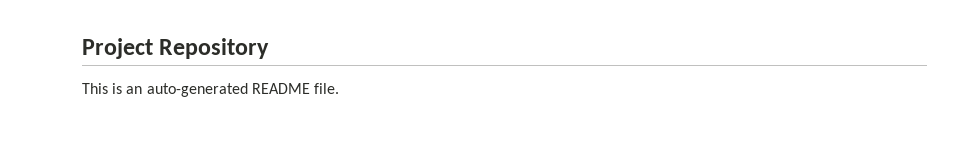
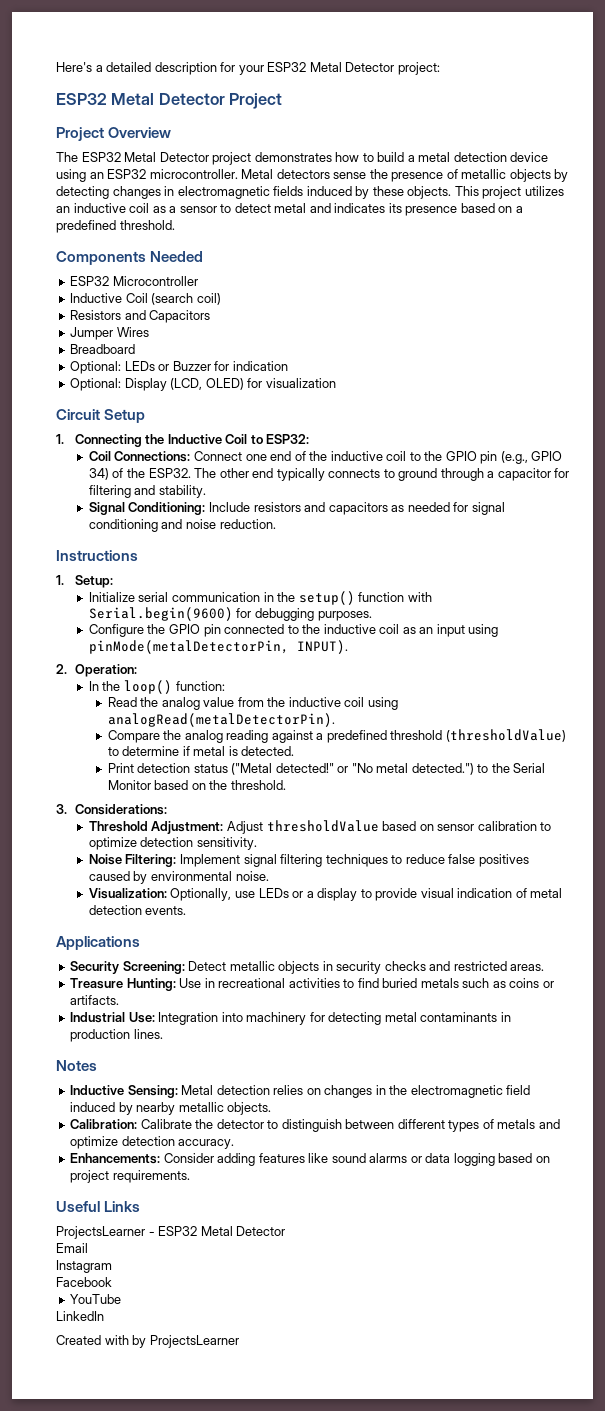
[82,38,270,59] [82,83,339,97] Project Repository // This is an auto-generated README file. -> [56,62,440,75] [56,93,283,109] [56,127,172,141] [56,152,549,165] [56,169,569,182] [56,186,564,199] [56,203,523,216] [56,220,175,233] [56,251,204,265] [70,276,198,286] [70,293,221,305] [70,310,211,323] [70,327,149,340] [70,344,136,354] [70,361,288,374] [70,378,336,391] [56,409,146,423] [56,434,310,447] [88,451,563,464] [88,468,570,481] [88,485,206,498] [88,502,505,515] [88,519,276,532] [56,550,138,561] [56,575,113,588] [88,591,432,605] [88,607,372,621] [88,624,499,637] [88,640,348,654] [56,664,137,677] [88,680,225,694] [107,697,398,710] [107,713,335,727] [107,729,566,743] [107,746,295,756] [107,763,546,775] [107,780,286,790] [56,804,167,815] [88,820,552,834] [88,837,257,850] [88,854,529,867] [88,871,269,884] [88,888,563,901] [88,905,187,915] [56,936,140,950] [70,961,545,974] [70,978,554,991] [70,995,120,1005] [70,1012,511,1025] [70,1029,163,1042] [56,1060,97,1071] [70,1085,531,1098] [70,1102,272,1115] [70,1119,560,1132] [70,1136,235,1149] [70,1153,550,1166] [70,1170,190,1183] [56,1201,141,1212] [56,1226,286,1239] [56,1243,88,1253] [56,1260,112,1273] [56,1277,112,1287] [70,1294,122,1304] [56,1311,104,1321] [56,1335,239,1348] Here's a detailed description for your ESP32 Metal Detector project: // ESP32 Metal Detector Project // Project Overview // The ESP32 Metal Detector project demonstrates how to build a metal detection device using an ESP32 microcontroller. Metal detectors sense the presence of metallic objects by detecting changes in electromagnetic fields induced by these objects. This project utilizes an inductive coil as a sensor to detect metal and indicates its presence based on a predefined threshold. // Components Needed // ESP32 Microcontroller // Inductive Coil (search coil) // Resistors and Capacitors // Jumper Wires // Breadboard // Optional: LEDs or Buzzer for indication // Optional: Display (LCD, OLED) for visualization // Circuit Setup // 1. Connecting the Inductive Coil to ESP32: // Coil Connections: Connect one end of the inductive coil to the GPIO pin (e.g., GPIO 34) of the ESP32. The other end typically connects to ground through a capacitor for filtering and stability. // Signal Conditioning: Include resistors and capacitors as needed for signal conditioning and noise reduction. // Instructions // 1. Setup: // Initialize serial communication in the setup() function with Serial.begin(9600) for debugging purposes. // Configure the GPIO pin connected to the inductive coil as an input using pinMode(metalDetectorPin, INPUT). // 2. Operation: // In the loop() function: // Read the analog value from the inductive coil using analogRead(metalDetectorPin). // Compare the analog reading against a predefined threshold (thresholdValue) to determine if metal is detected. // Print detection status ("Metal detected!" or "No metal detected.") to the Serial Monitor based on the threshold. // 3. Considerations: // Threshold Adjustment: Adjust thresholdValue based on sensor calibration to optimize detection sensitivity. // Noise Filtering: Implement signal filtering techniques to reduce false positives caused by environmental noise. // Visualization: Optionally, use LEDs or a display to provide visual indication of metal detection events. // Applications // Security Screening: Detect metallic objects in security checks and restricted areas. // Treasure Hunting: Use in recreational activities to find buried metals such as coins or artifacts. // Industrial Use: Integration into machinery for detecting metal contaminants in production lines. // Notes // Inductive Sensing: Metal detection relies on changes in the electromagnetic field induced by nearby metallic objects. // Calibration: Calibrate the detector to distinguish between different types of metals and optimize detection accuracy. // Enhancements: Consider adding features like sound alarms or data logging based on project requirements. // Useful Links // ProjectsLearner - ESP32 Metal Detector // Email // Instagram // Facebook // YouTube // LinkedIn // Created with by ProjectsLearner

